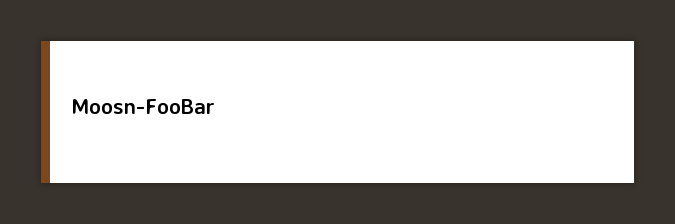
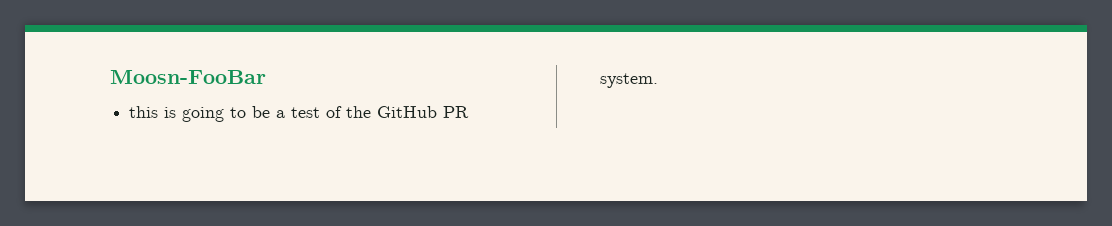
(215, 106) none -> [129,106,470,122] [600,73,659,88] // this is going to be a test of the GitHub PR system.

